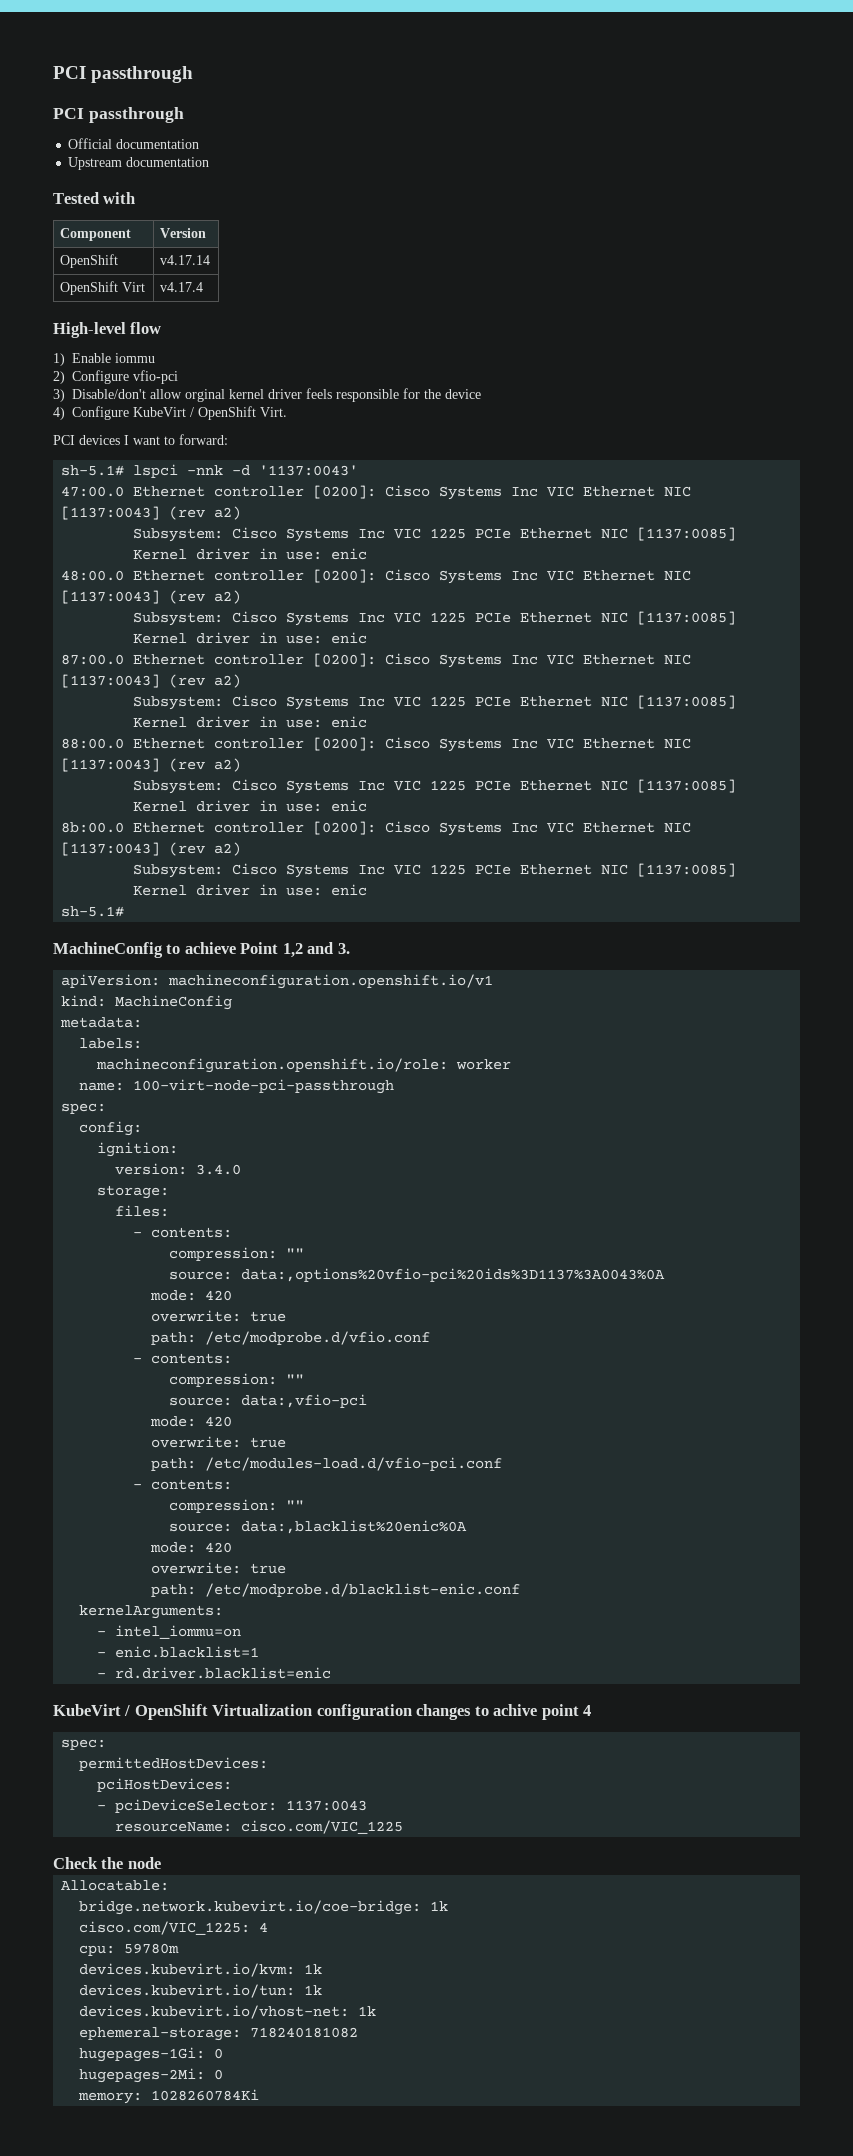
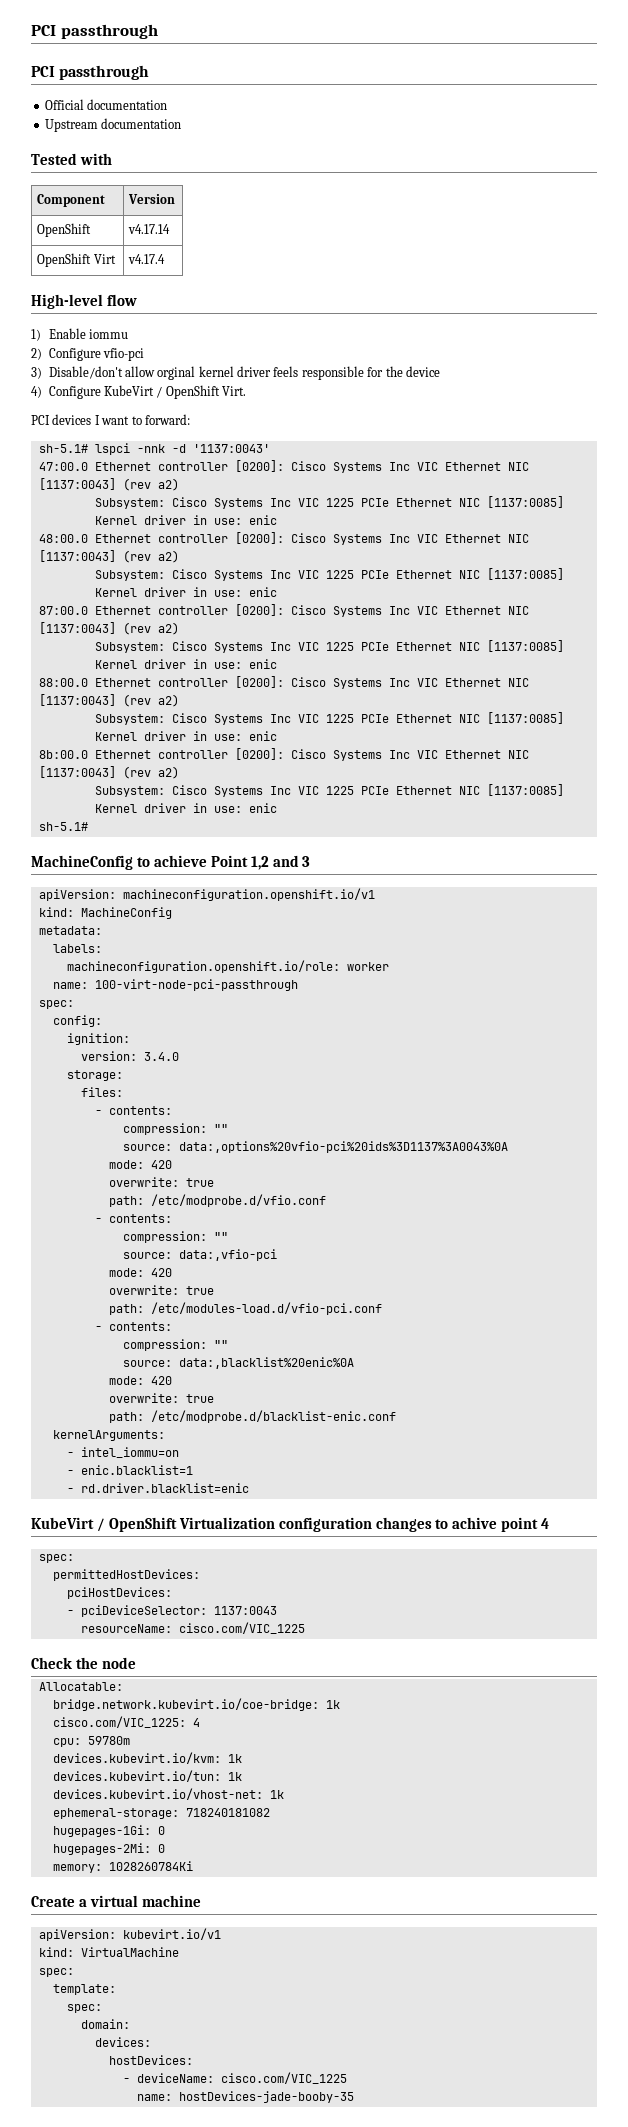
[337,943,350,954] 3. -> [302,856,311,867] 3
(260, 2095) none -> [31,1895,201,1907] [38,1928,221,1941] [38,1947,179,1957] [38,1968,74,1977] [52,1984,116,1995] [66,2004,102,2013] [80,2019,130,2029] [94,2037,151,2047] [108,2055,193,2065] [122,2072,347,2084] [136,2091,354,2103] // Create a virtual machine // apiVersion: kubevirt.io/v1 // kind: VirtualMachine // spec: // template: // spec: // domain: // devices: // hostDevices: // - deviceName: cisco.com/VIC_1225 // name: hostDevices-jade-booby-35

